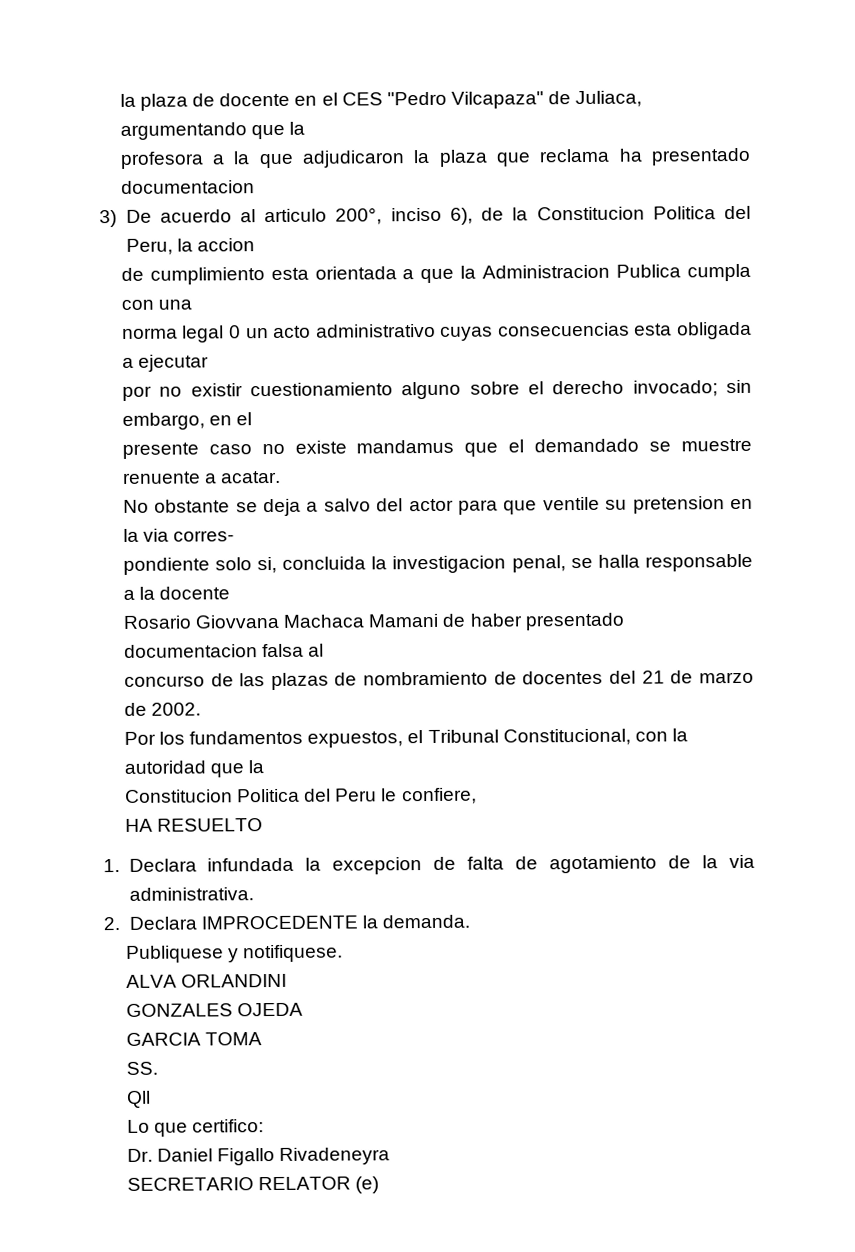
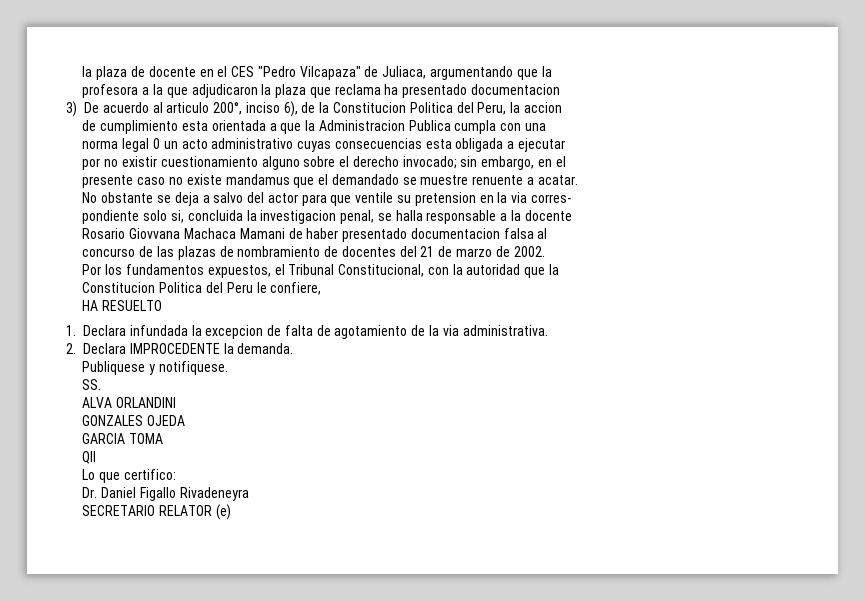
(344, 953) none -> [82,379,102,390] // SS.
[125,1061,158,1075] // SS. -> (164, 438) none

